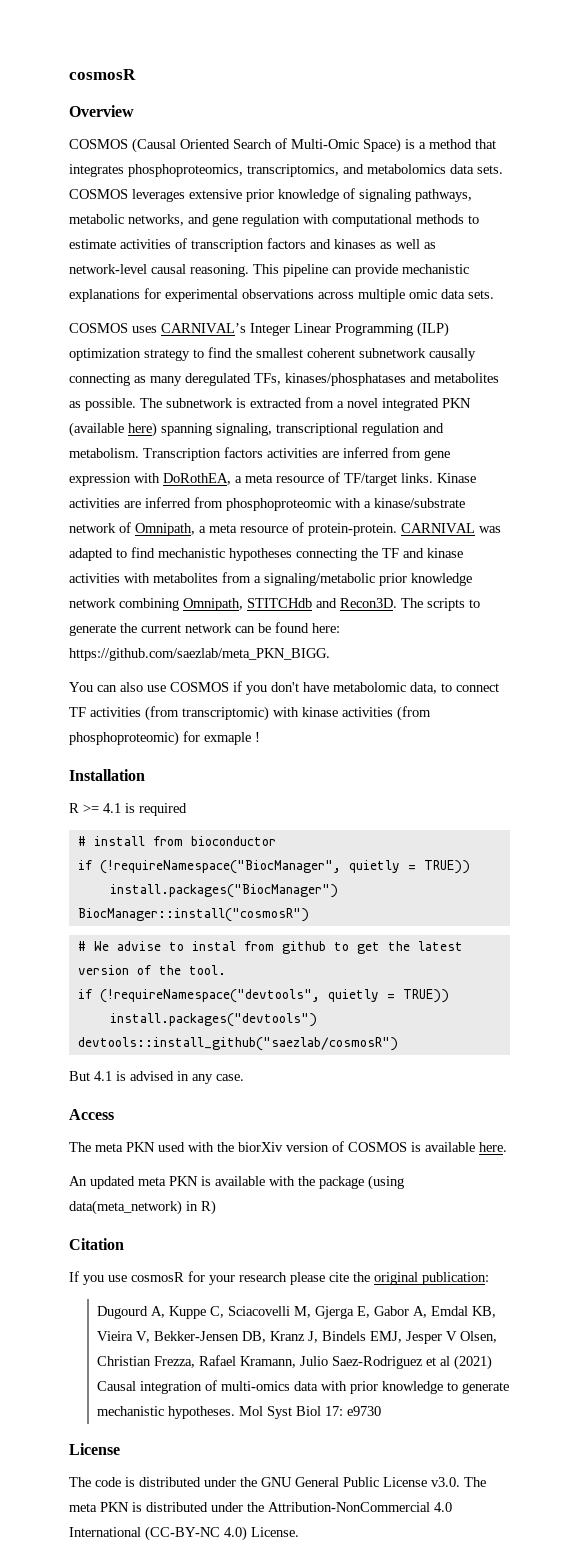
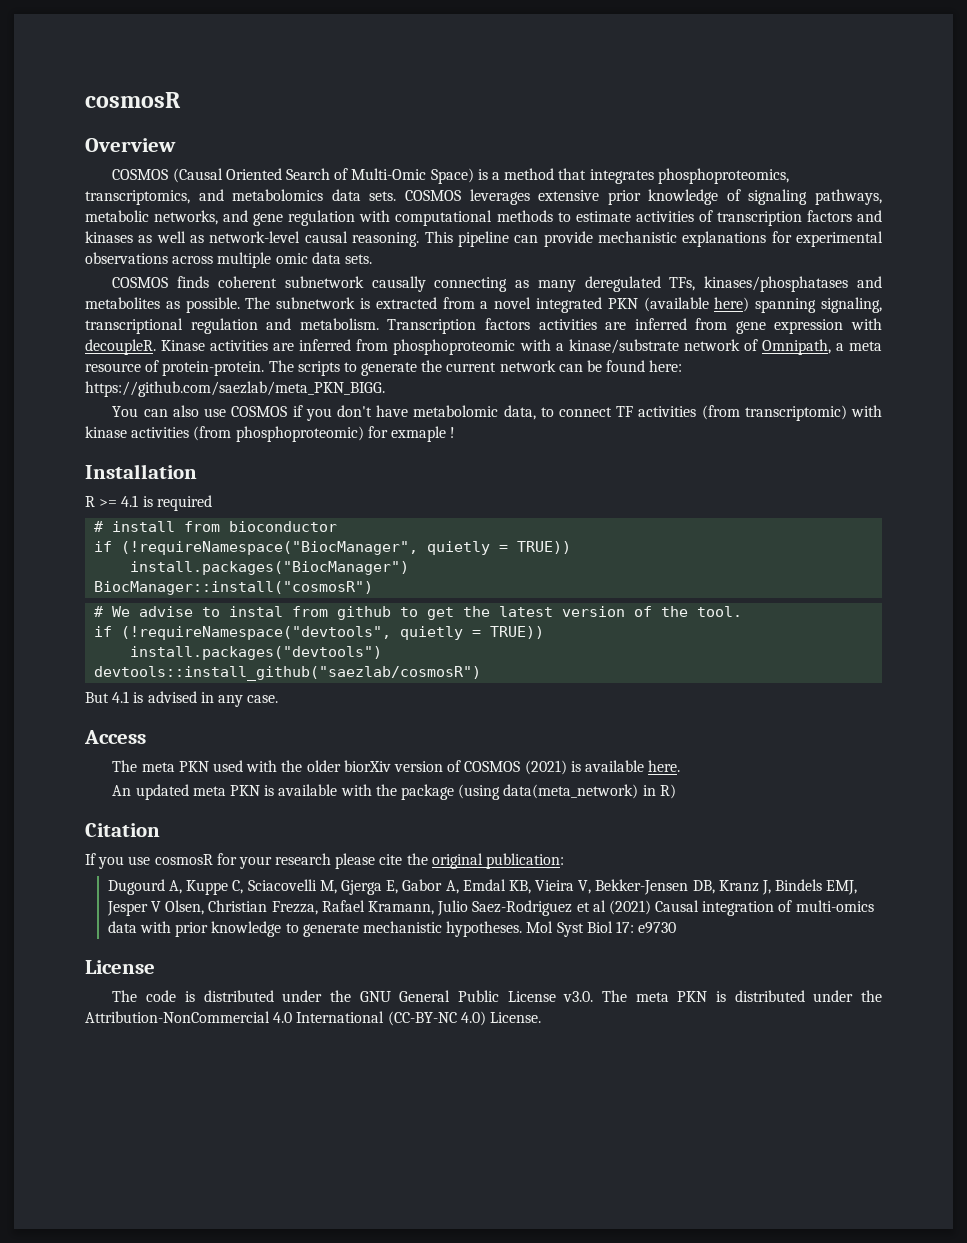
[132,322,449,337] [69,347,303,361] uses CARNIVAL’s Integer Linear Programming (ILP) optimization strategy to find the smallest -> [177,276,210,288] finds
[163,472,433,486] DoRothEA, a meta resource of TF/target links. -> [85,339,156,355] decoupleR.
[401,523,501,533] [69,547,463,561] [69,572,472,586] [69,598,397,611] CARNIVAL was adapted to find mechanistic hypotheses connecting the TF and kinase activities with metabolites from a signaling/metabolic prior knowledge network combining Omnipath, STITCHdb and Recon3D. -> (265, 368) none
(234, 1147) none -> [306,760,341,772] older
(407, 1147) none -> [524,760,567,775] (2021)

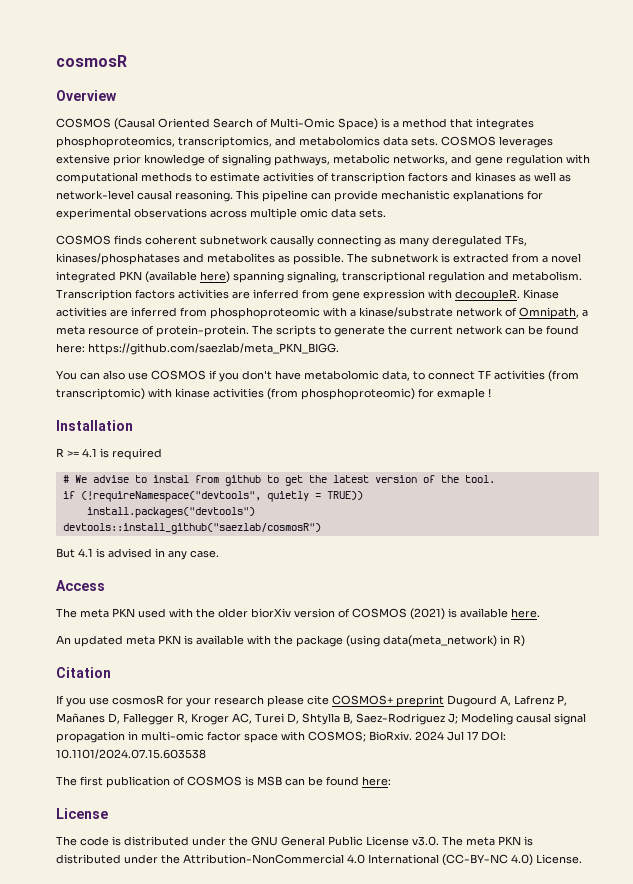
[94,521,338,532] [94,541,572,555] [130,561,410,575] [94,581,374,595] // # install from bioconductor // if (!requireNamespace("BiocManager", quietly = TRUE)) // install.packages("BiocManager") // BiocManager::install("cosmosR") -> (162, 454) none
[406,853,565,869] [107,879,858,895] [106,900,874,916] [107,921,677,937] the original publication: // Dugourd A, Kuppe C, Sciacovelli M, Gjerga E, Gabor A, Emdal KB, Vieira V, Bekker-Jensen DB, Kranz J, Bindels EMJ, Jesper V Olsen, Christian Frezza, Rafael Kramann, Julio Saez-Rodriguez et al (2021) Causal integration of multi-omics data with prior knowledge to generate mechanistic hypotheses. Mol Syst Biol 17: e9730 -> [332,695,567,707] [56,713,586,725] [56,731,506,743] [56,749,206,759] [56,776,391,788] COSMOS+ preprint Dugourd A, Lafrenz P, Mañanes D, Fallegger R, Kroger AC, Turei D, Shtylla B, Saez-Rodriguez J; Modeling causal signal propagation in multi-omic factor space with COSMOS; BioRxiv. 2024 Jul 17 DOI: 10.1101/2024.07.15.603538 // The first publication of COSMOS is MSB can be found here:

